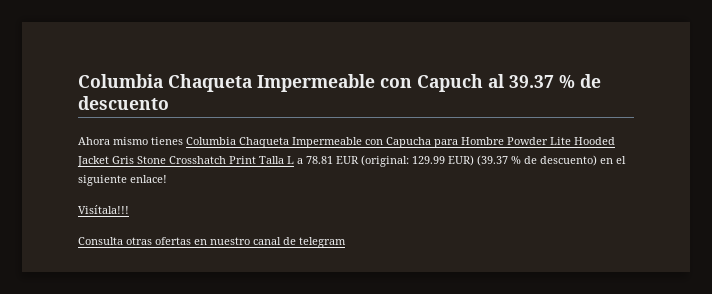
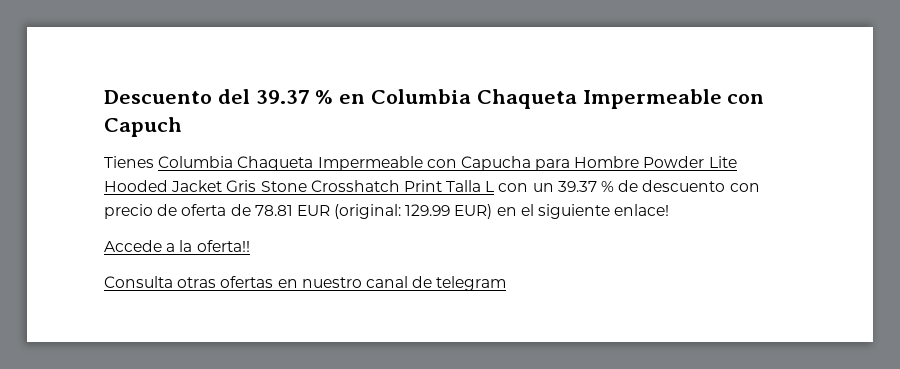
(78, 81) none -> [104,89,366,104] Descuento del 39.37 % en
[488,74,601,88] [78,96,169,110] [78,137,183,145] al 39.37 % de descuento // Ahora mismo tienes -> [104,156,154,168] // Tienes
[297,158,303,164] a -> [498,180,760,192] [104,204,251,219] con un 39.37 % de descuento con precio de oferta de
[477,155,597,166] (39.37 % de descuento) -> (493, 211) none
[78,205,129,214] Visítala!!! -> [104,240,250,252] Accede a la oferta!!

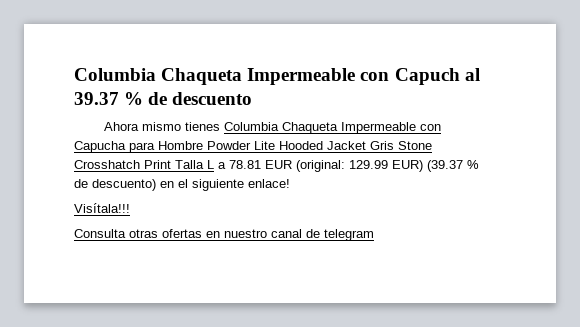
[104,89,366,104] Descuento del 39.37 % en -> (74, 74) none
[104,156,154,168] // Tienes -> [464,68,480,81] [74,92,253,105] [104,122,221,131] al 39.37 % de descuento // Ahora mismo tienes
[498,180,760,192] [104,204,251,219] con un 39.37 % de descuento con precio de oferta de -> [218,162,226,169] a
(493, 211) none -> [427,160,479,172] [74,179,156,191] (39.37 % de descuento)
[104,240,250,252] Accede a la oferta!! -> [74,203,130,213] Visítala!!!

